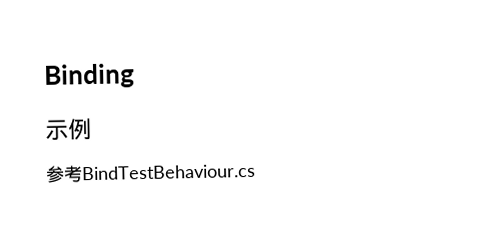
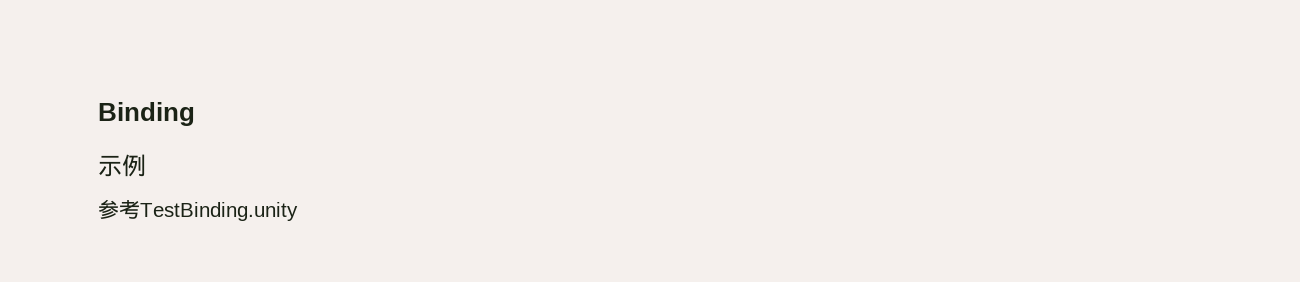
[81,163,256,181] BindTestBehaviour.cs -> [140,202,298,221] TestBinding.unity

